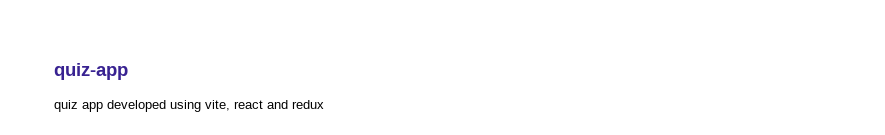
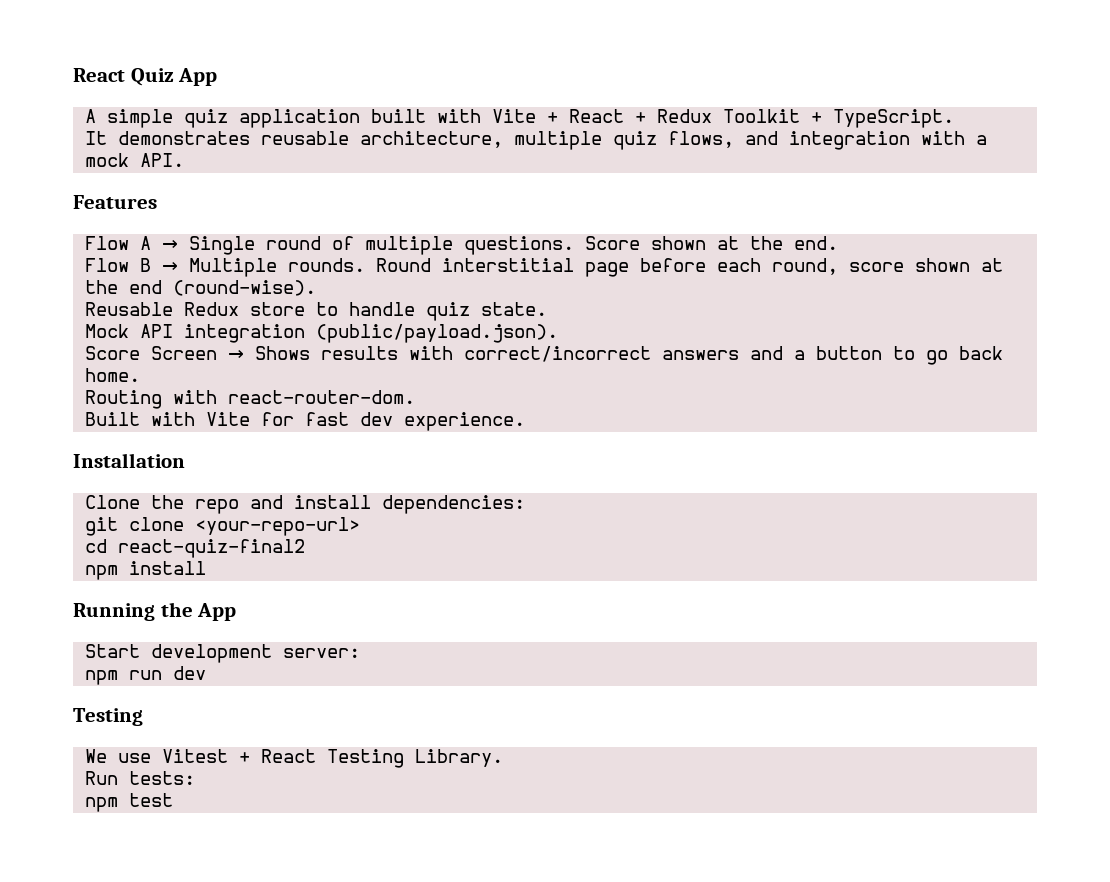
[54,63,128,80] [54,100,324,112] quiz-app // quiz app developed using vite, react and redux -> [73,68,218,86] [85,109,955,128] [85,131,988,150] [85,153,185,167] [73,195,157,209] [85,236,839,255] [85,258,1004,277] [85,280,317,296] [85,302,548,321] [85,324,559,343] [85,346,1004,365] [85,368,141,382] [85,390,416,409] [85,412,526,431] [73,453,185,468] [85,495,526,514] [85,517,361,536] [85,539,306,558] [85,561,207,580] [73,602,237,621] [85,644,361,663] [85,666,207,685] [73,708,143,726] [85,749,504,768] [85,771,196,785] [85,793,174,812] React Quiz App // A simple quiz application built with Vite + React + Redux Toolkit + TypeScript. // It demonstrates reusable architecture, multiple quiz flows, and integration with a mock API. // Features // Flow A → Single round of multiple questions. Score shown at the end. // Flow B → Multiple rounds. Round interstitial page before each round, score shown at the end (round-wise). // Reusable Redux store to handle quiz state. // Mock API integration (public/payload.json). // Score Screen → Shows results with correct/incorrect answers and a button to go back home. // Routing with react-router-dom. // Built with Vite for fast dev experience. // Installation // Clone the repo and install dependencies: // git clone <your-repo-url> // cd react-quiz-final2 // npm install // Running the App // Start development server: // npm run dev // Testing // We use Vitest + React Testing Library. // Run tests: // npm test

